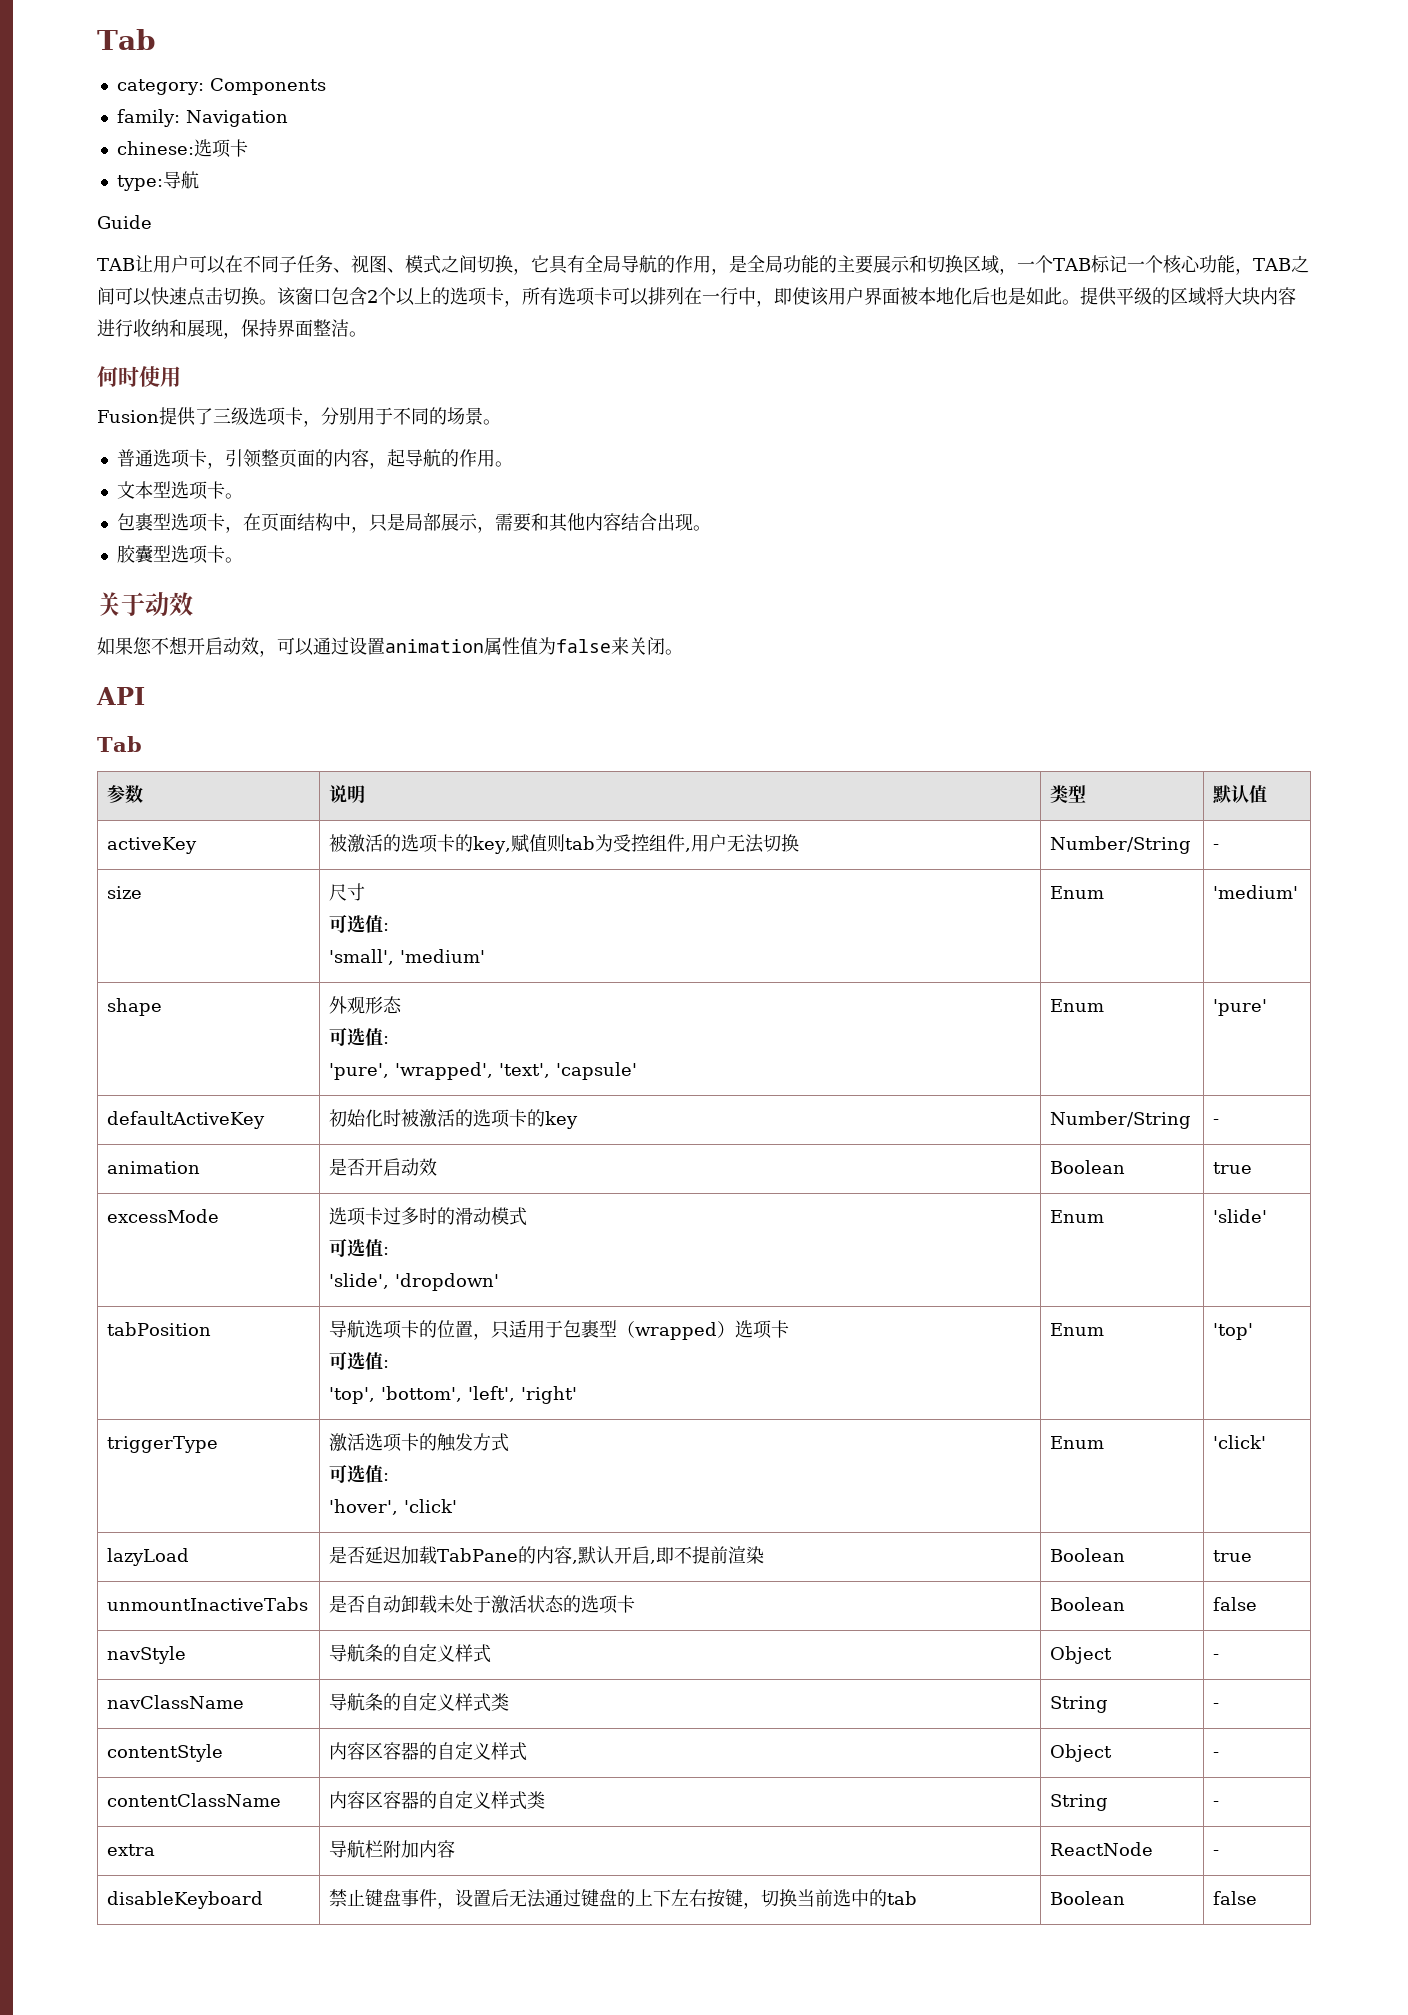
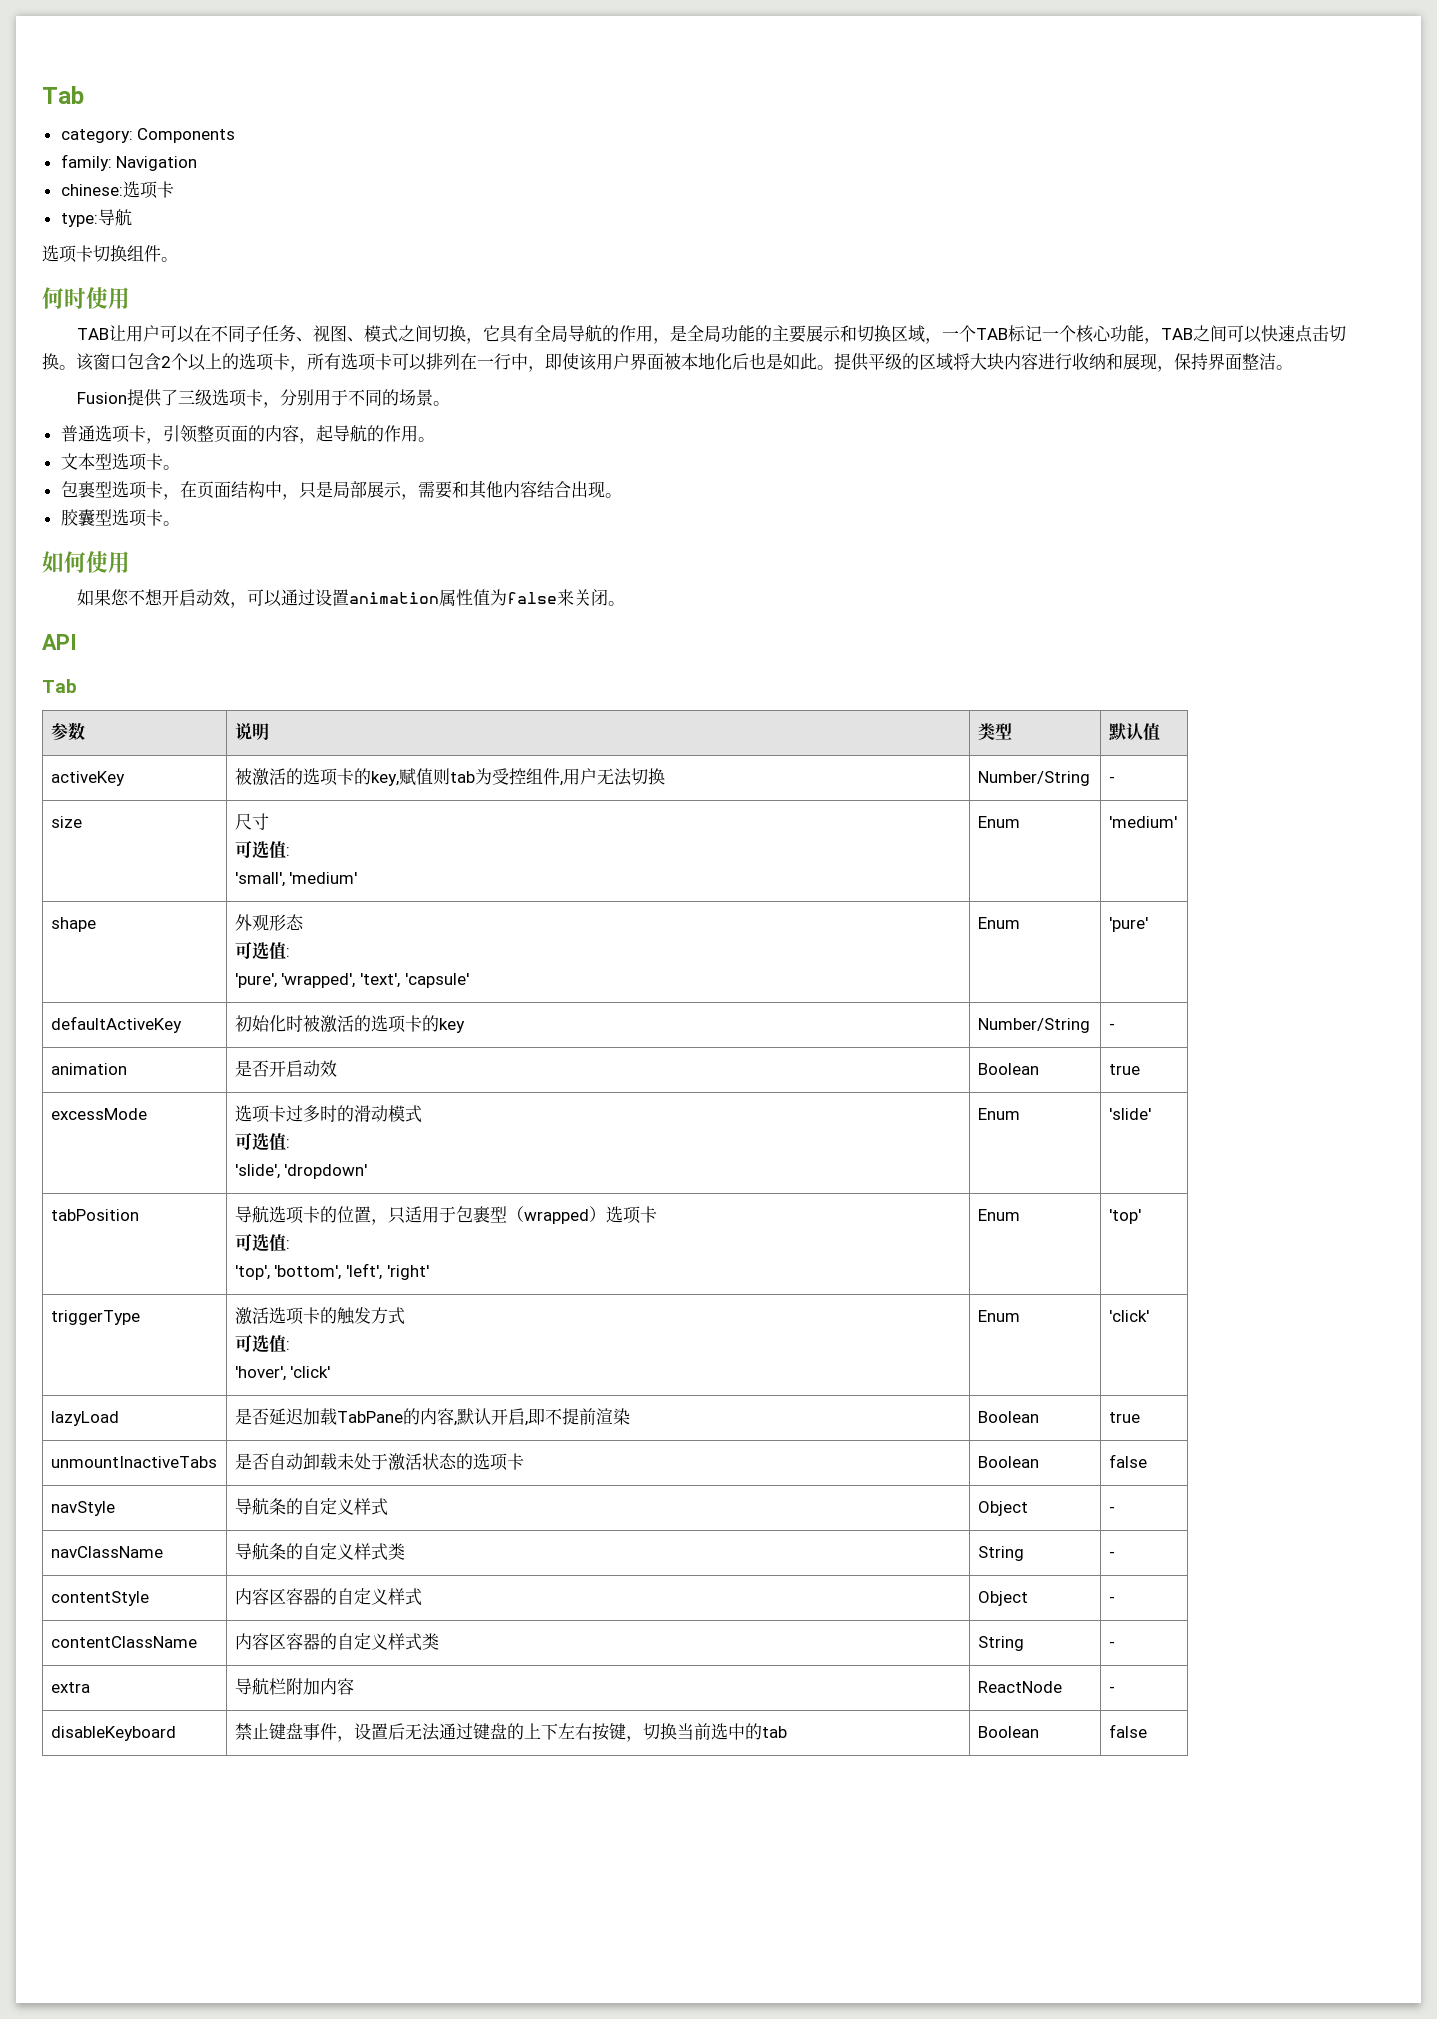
[97,215,152,229] Guide -> [42,245,178,263] [42,287,130,309] 选项卡切换组件。 // 何时使用
[97,366,181,387] // 何时使用 -> (1293, 367) none
[97,592,193,616] 关于动效 -> [42,551,130,573] 如何使用

